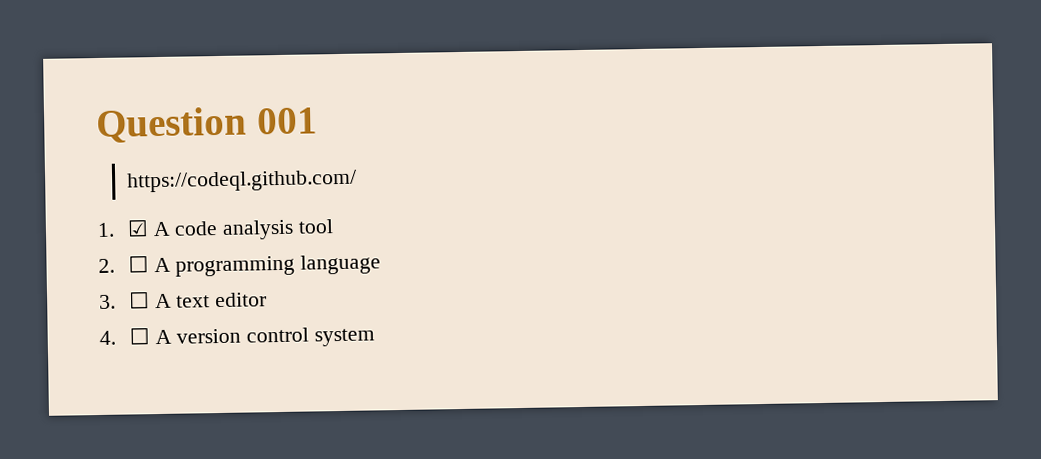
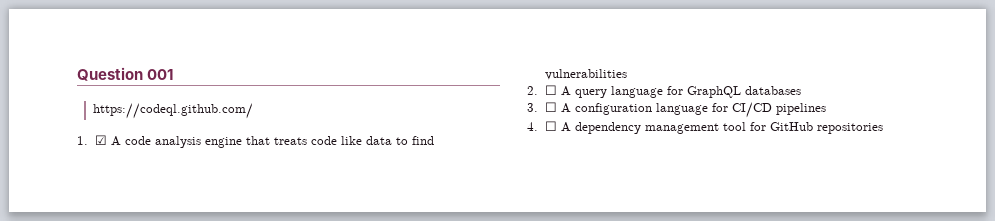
[297,219,334,234] tool -> [204,136,434,148] [544,69,627,80] engine that treats code like data to find vulnerabilities
[175,254,382,277] programming language -> [574,86,801,98] query language for GraphQL databases
[176,292,268,308] [99,327,375,347] text editor // 4. ☐ A version control system -> [574,102,826,118] [527,121,883,134] configuration language for CI/CD pipelines // 4. ☐ A dependency management tool for GitHub repositories

